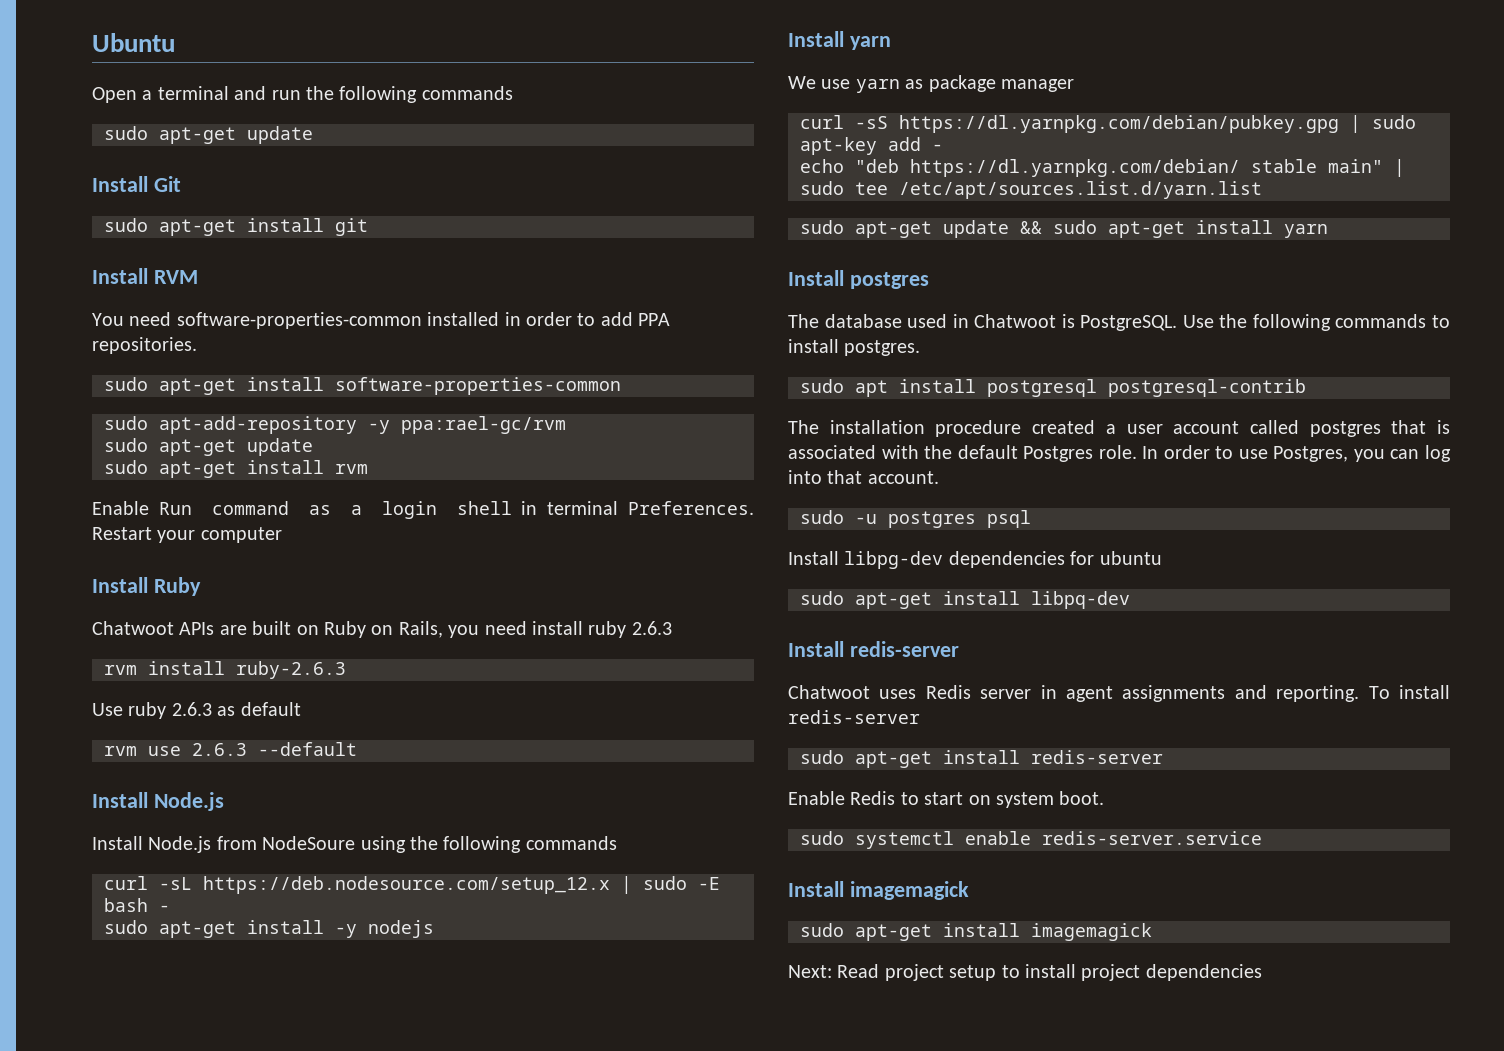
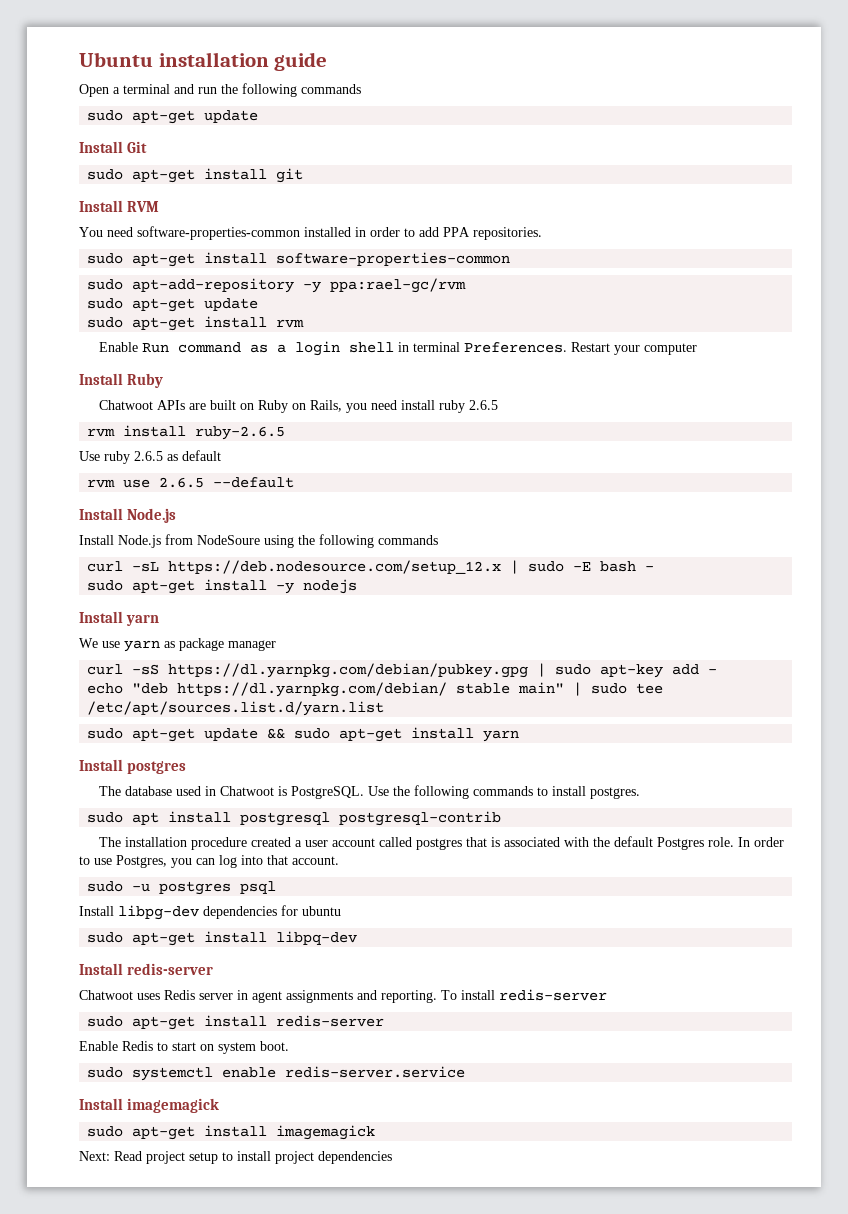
(175, 42) none -> [158,52,328,71] installation guide
[631,621,672,635] 2.6.3 -> [468,400,498,410] 2.6.5
[236,661,346,679] ruby-2.6.3 -> [195,426,286,440] ruby-2.6.5
[171,702,212,716] 2.6.3 -> [134,451,163,461] 2.6.5
[192,743,247,756] 2.6.3 -> [159,477,205,488] 2.6.5

